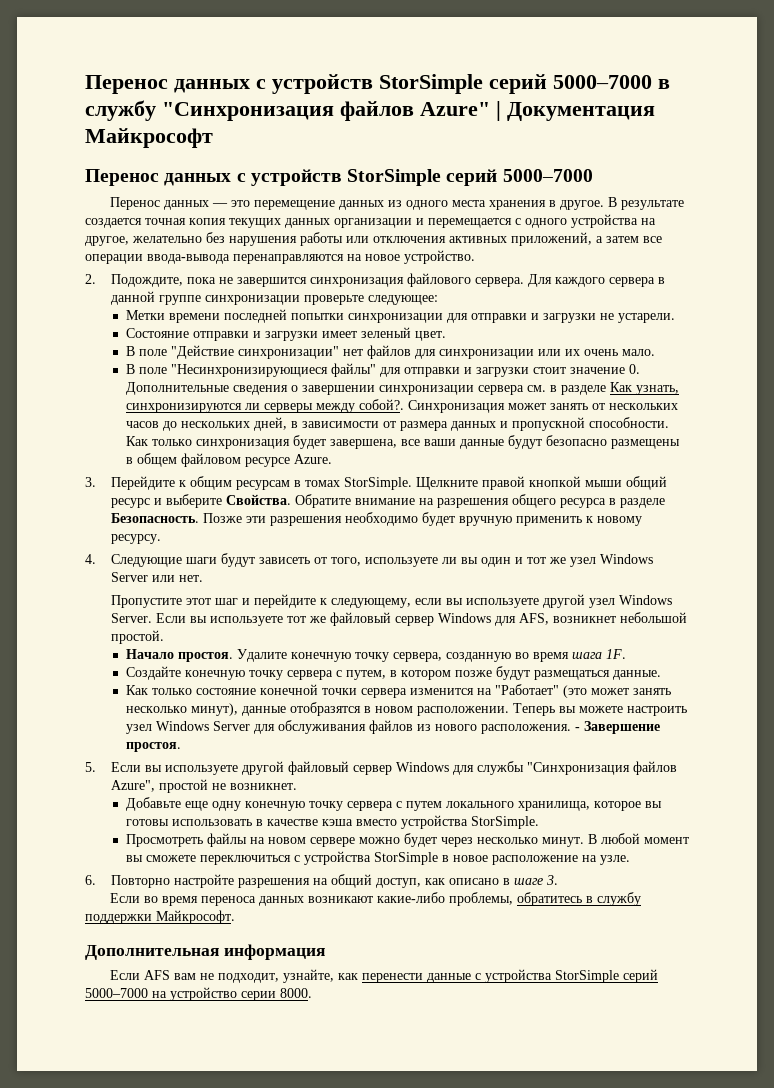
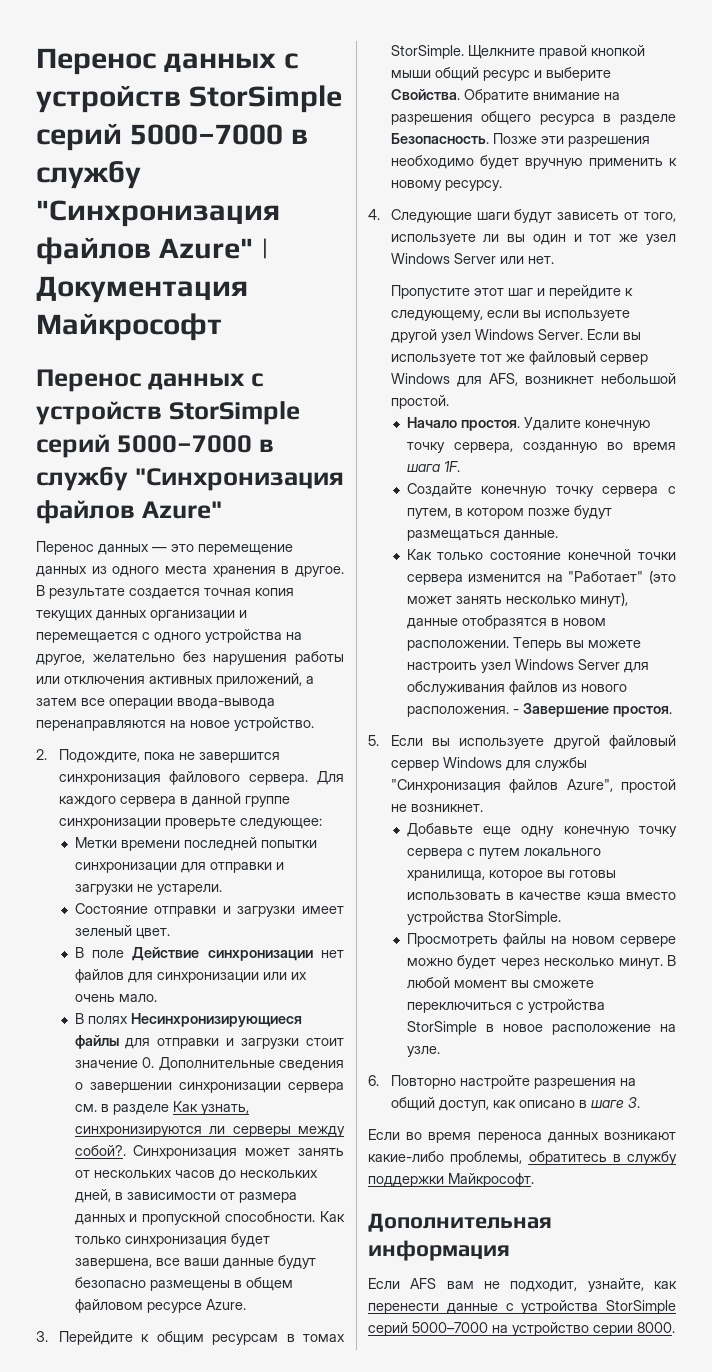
(593, 175) none -> [258,439,274,452] [36,466,344,491] [36,500,222,524] в службу "Синхронизация файлов Azure"
[170,345,339,359] "Действие синхронизации" -> [132,947,313,961] Действие синхронизации
[138,363,376,377] поле "Несинхронизирующиеся файлы" -> [87,1013,302,1027] [74,1035,119,1049] полях Несинхронизирующиеся файлы

